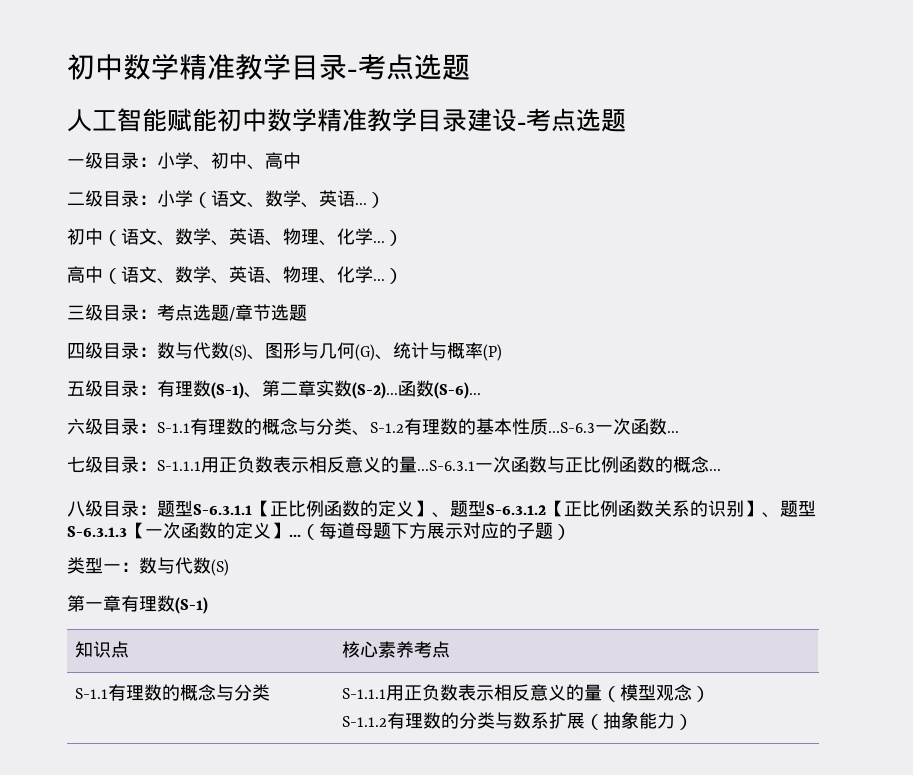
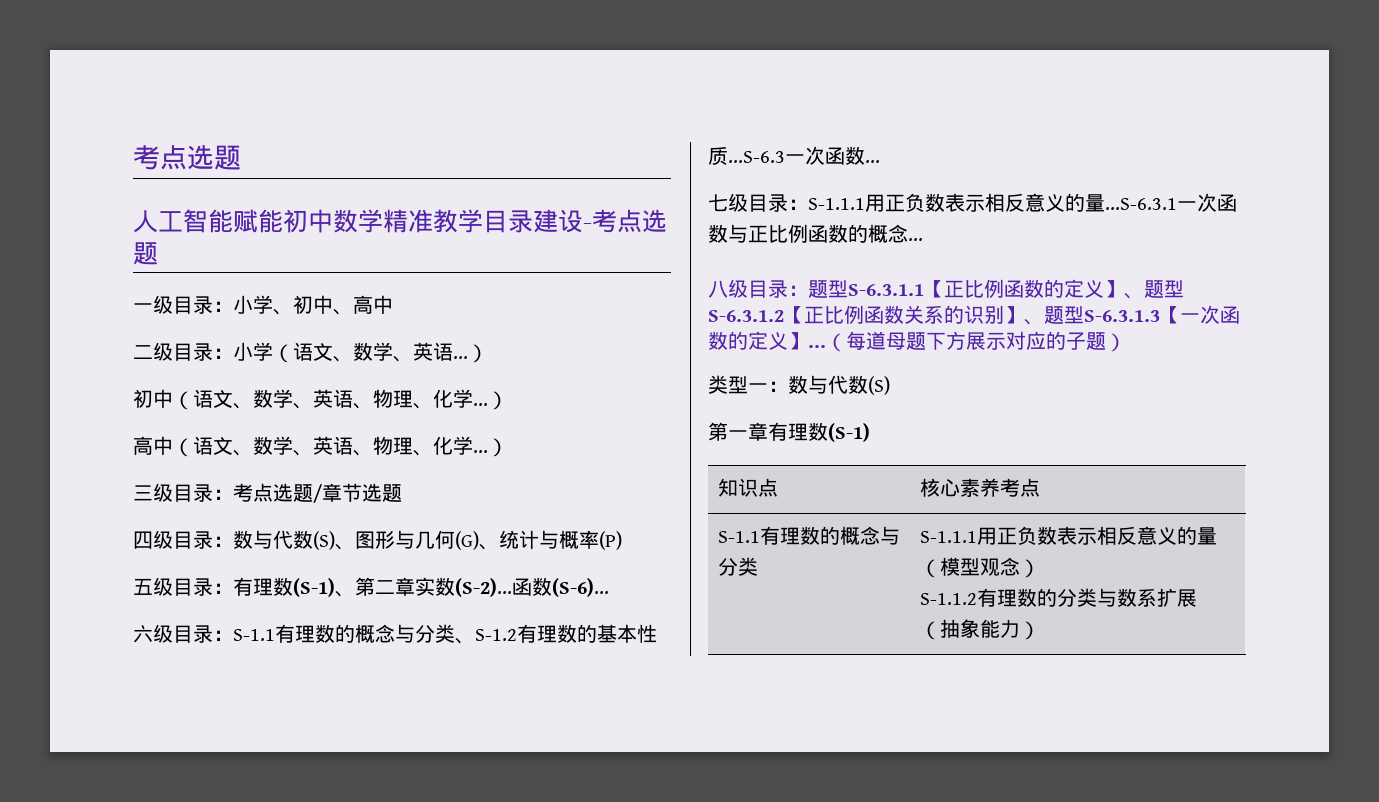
[67,54,358,80] 初中数学精准教学目录- -> (133, 157) none

